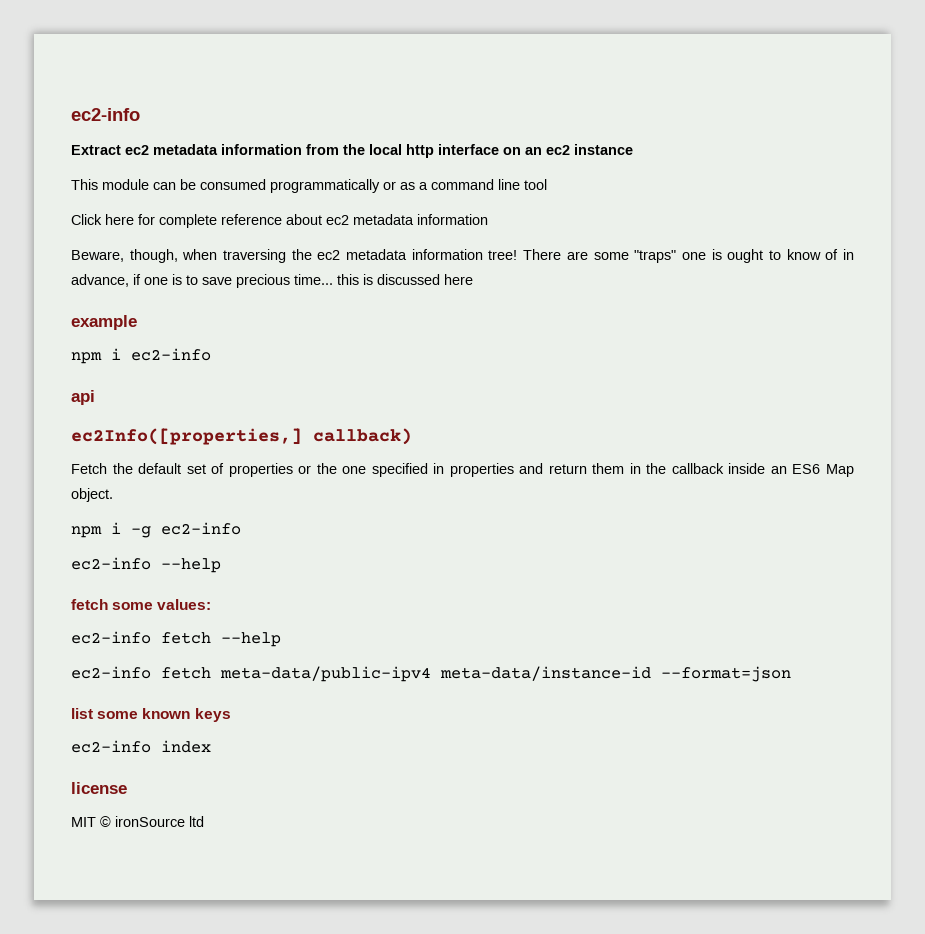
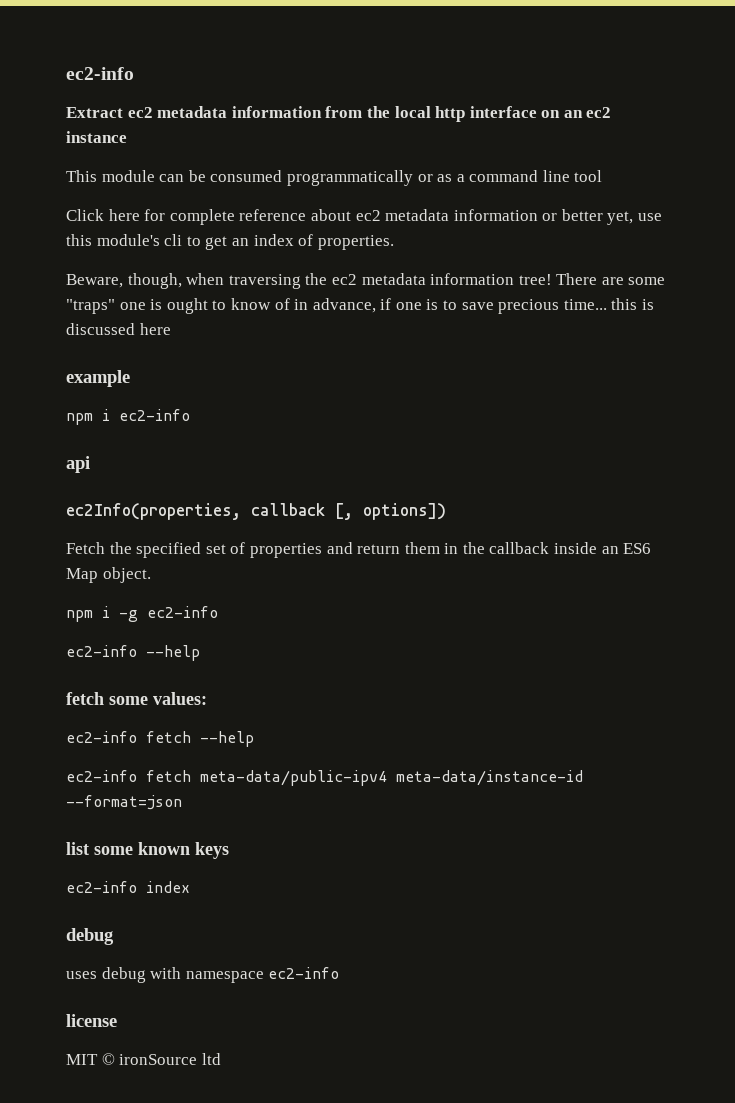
(488, 219) none -> [542,209,663,225] [66,234,394,250] or better yet, use this module's cli to get an index of properties.
[71,428,412,445] ec2Info([properties,] callback) -> [66,503,446,520] ec2Info(properties, callback [, options])
[138,463,182,474] default -> [136,542,202,558] specified
[298,463,514,477] or the one specified in properties -> (322, 550) none
(211, 746) none -> [66,928,114,945] [66,967,340,983] // debug // uses debug with namespace ec2-info

